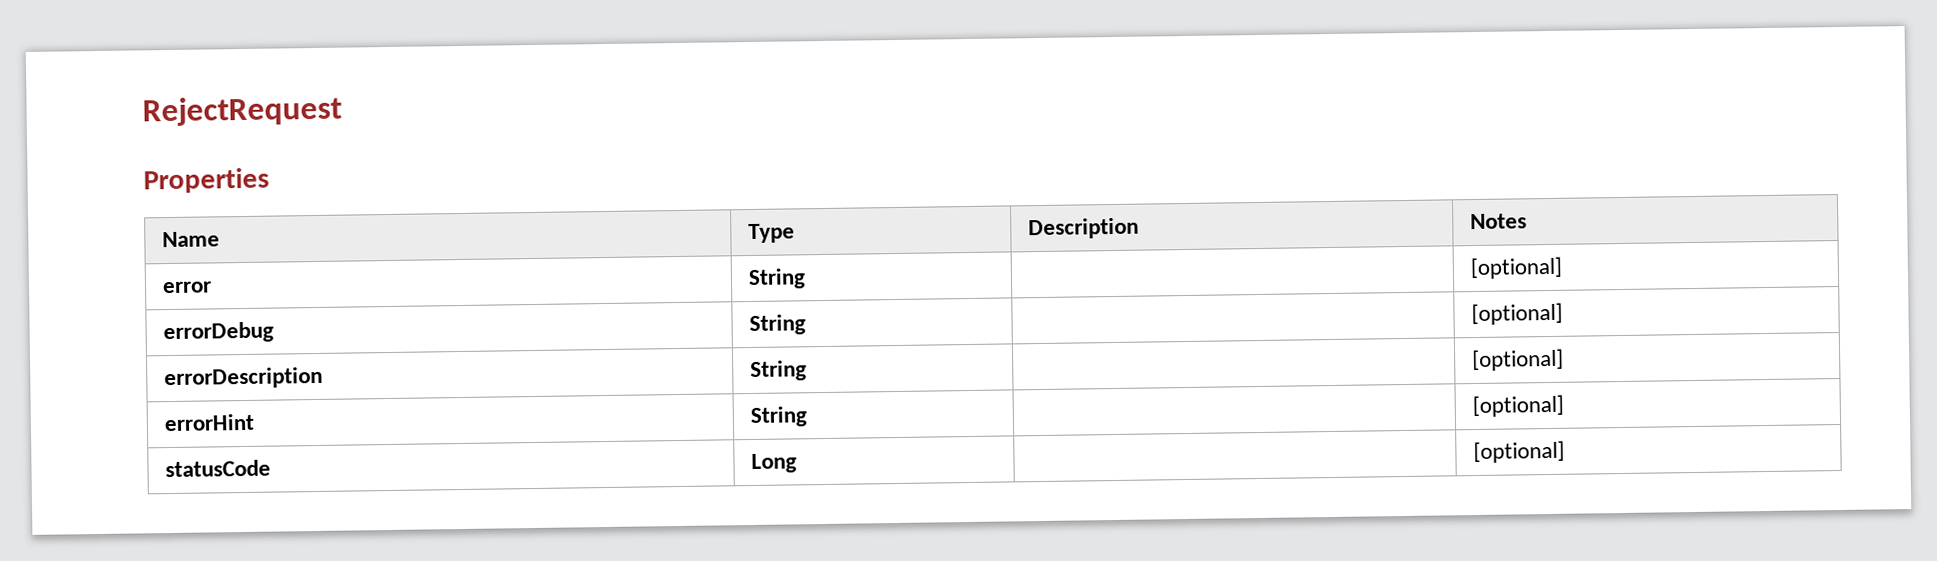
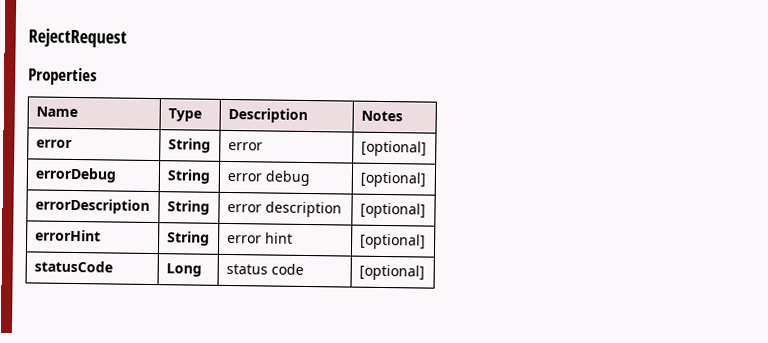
(806, 279) none -> [227,141,263,151] error
(806, 325) none -> [226,170,310,187] error debug
(807, 371) none -> [226,201,342,218] error description
(807, 417) none -> [226,232,293,244] error hint
(797, 463) none -> [225,263,304,275] status code

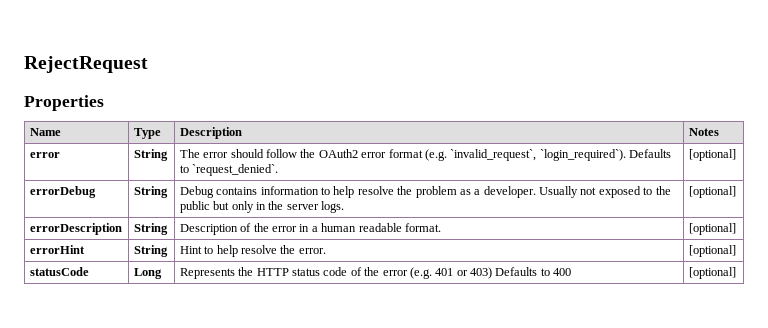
[227,141,263,151] [360,140,427,157] [34,167,117,183] [166,169,211,184] [226,170,310,187] [359,171,426,188] [34,198,150,214] [166,200,210,215] [226,201,342,218] [359,202,426,219] [34,229,101,242] [166,231,210,246] [226,232,293,244] error | [optional] // errorDebug | String | error debug | [optional] // errorDescription | String | error description | [optional] // errorHint | String | error hint -> [179,149,672,161] [179,164,279,176] [688,149,736,161] [29,186,96,198] [133,186,168,198] [179,186,671,198] [179,201,345,213] [688,186,736,198] [29,223,122,235] [133,223,168,235] [179,223,441,235] [688,223,736,235] [29,245,85,254] [133,245,168,257] [179,245,326,257] The error should follow the OAuth2 error format (e.g. `invalid_request`, `login_required`). Defaults to `request_denied`. | [optional] // errorDebug | String | Debug contains information to help resolve the problem as a developer. Usually not exposed to the public but only in the server logs. | [optional] // errorDescription | String | Description of the error in a human readable format. | [optional] // errorHint | String | Hint to help resolve the error.
(202, 270) none -> [179,267,289,279] Represents the HTTP
(304, 269) none -> [350,267,572,279] of the error (e.g. 401 or 403) Defaults to 400

